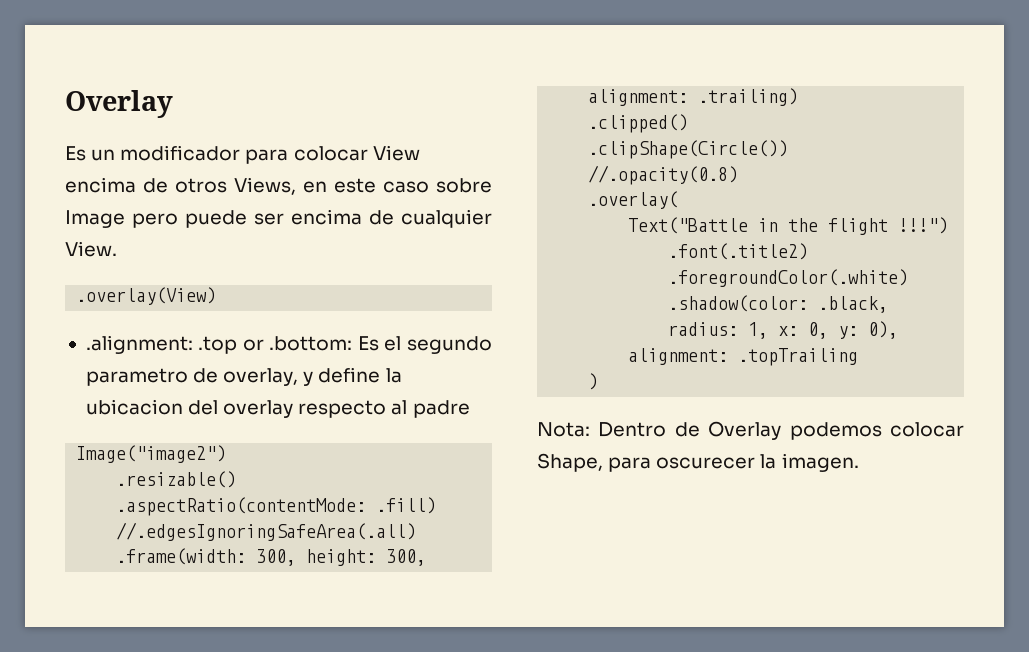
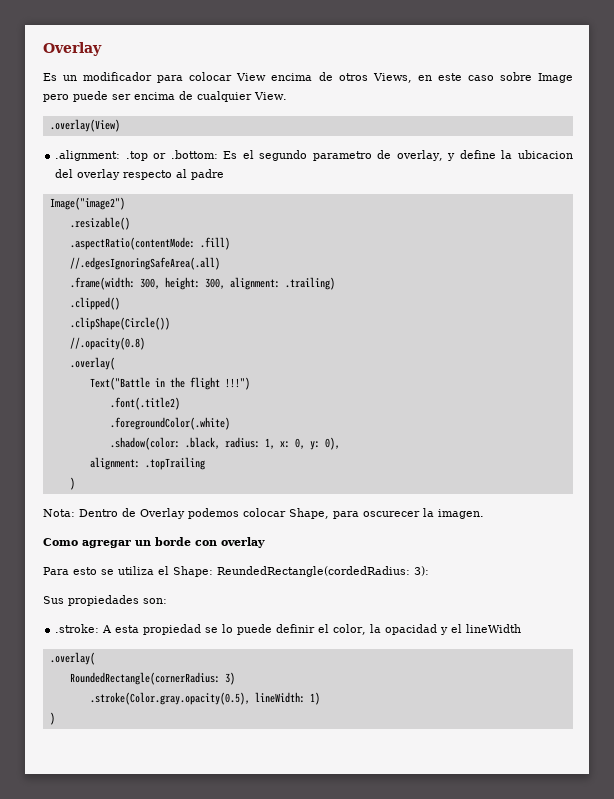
(859, 462) none -> [43,537,265,548] [43,566,429,577] [43,595,167,606] [55,624,522,635] [49,652,95,665] [69,672,235,685] [89,692,320,705] [49,712,55,725] // Como agregar un borde con overlay // Para esto se utiliza el Shape: ReundedRectangle(cordedRadius: 3): // Sus propiedades son: // .stroke: A esta propiedad se lo puede definir el color, la opacidad y el lineWidth // .overlay( // RoundedRectangle(cornerRadius: 3) // .stroke(Color.gray.opacity(0.5), lineWidth: 1) // )

